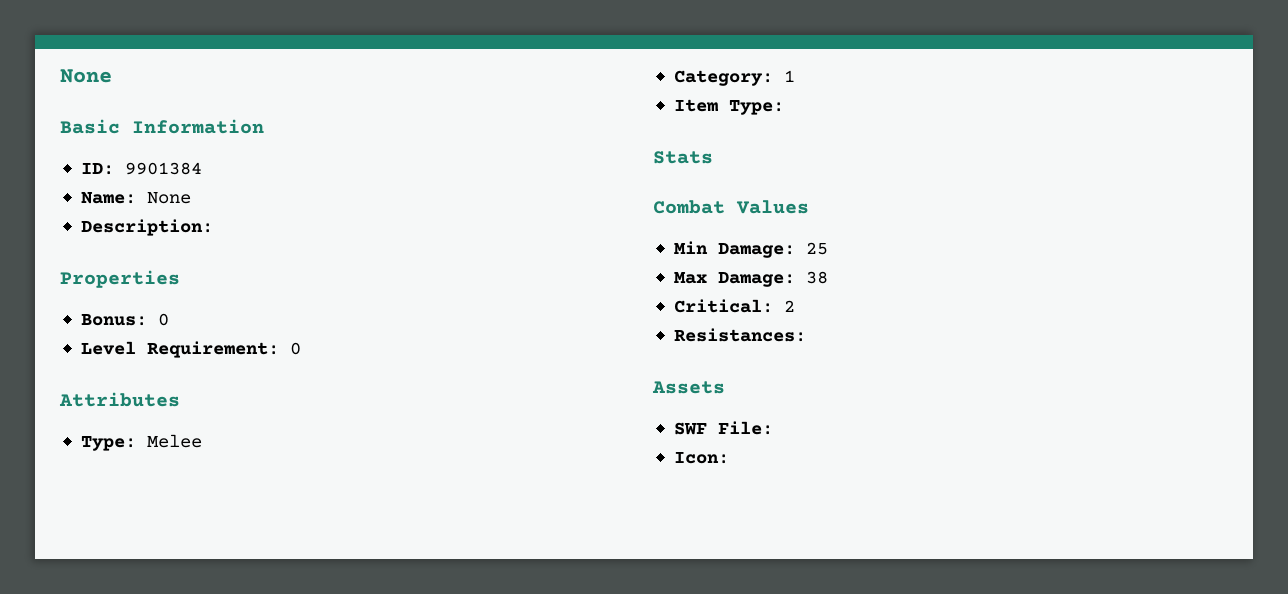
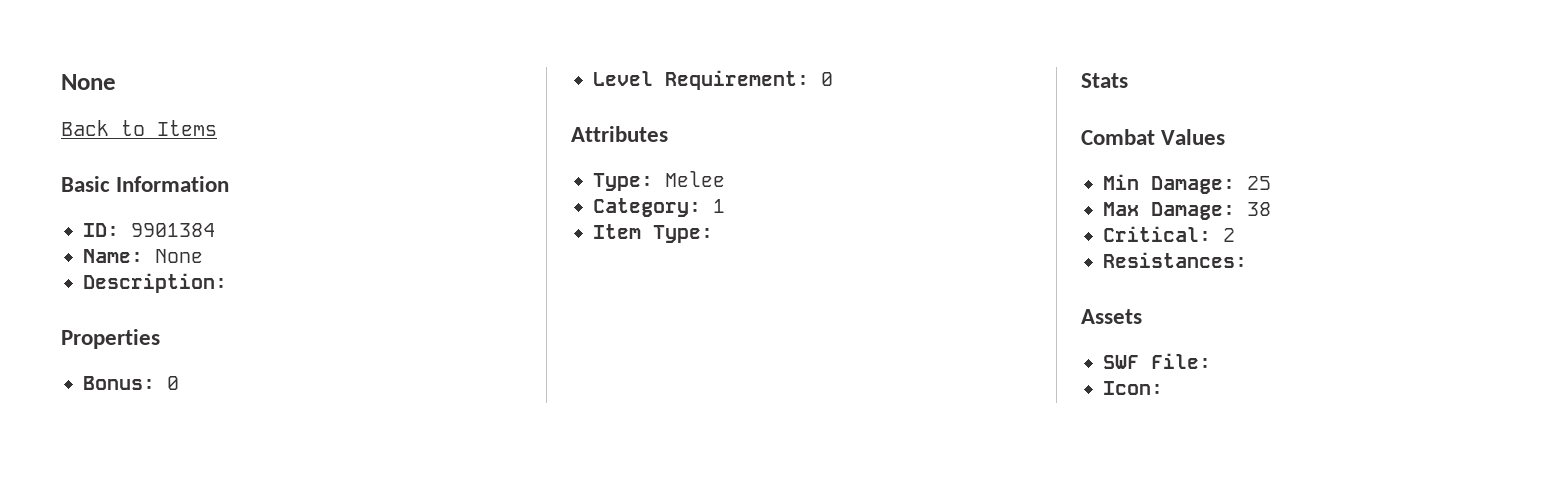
[60,69,112,83] None -> [61,74,116,90] [61,120,217,136] None // Back to Items

